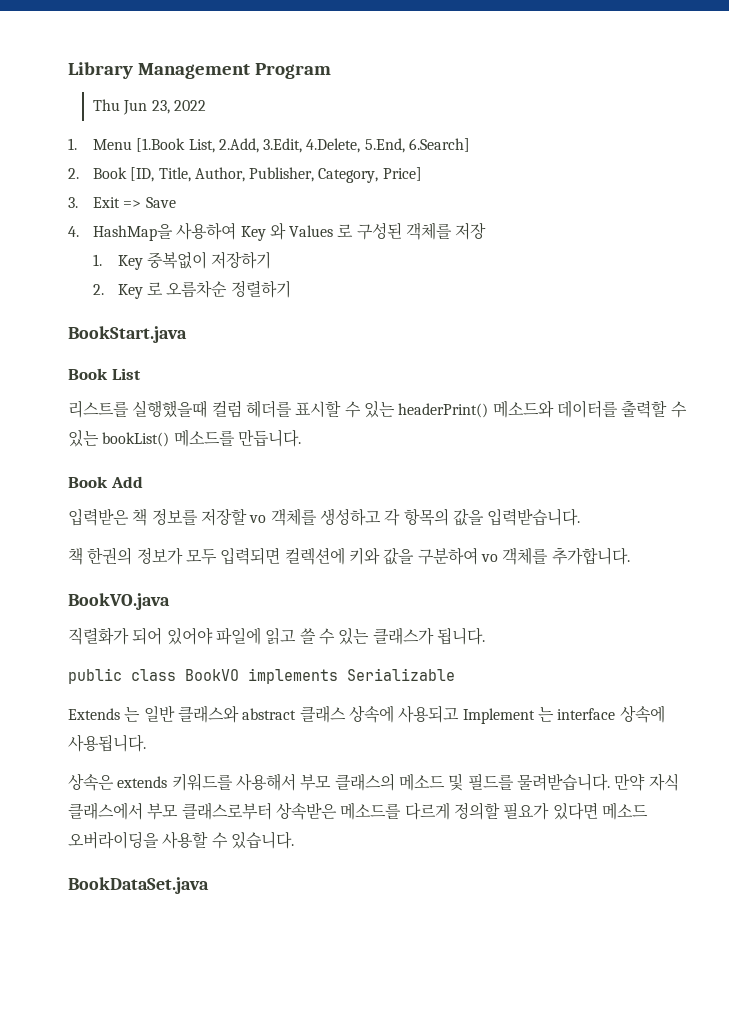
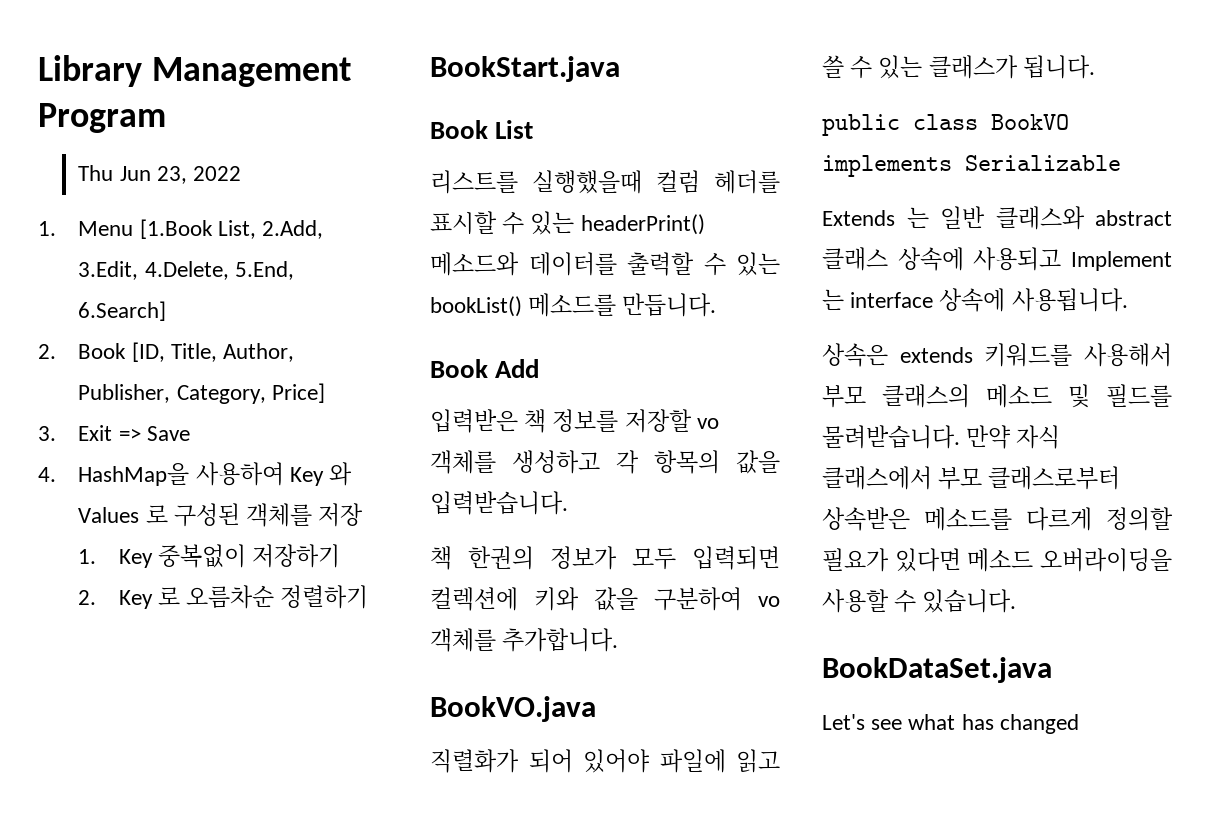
(209, 885) none -> [822,714,1079,734] // Let's see what has changed

